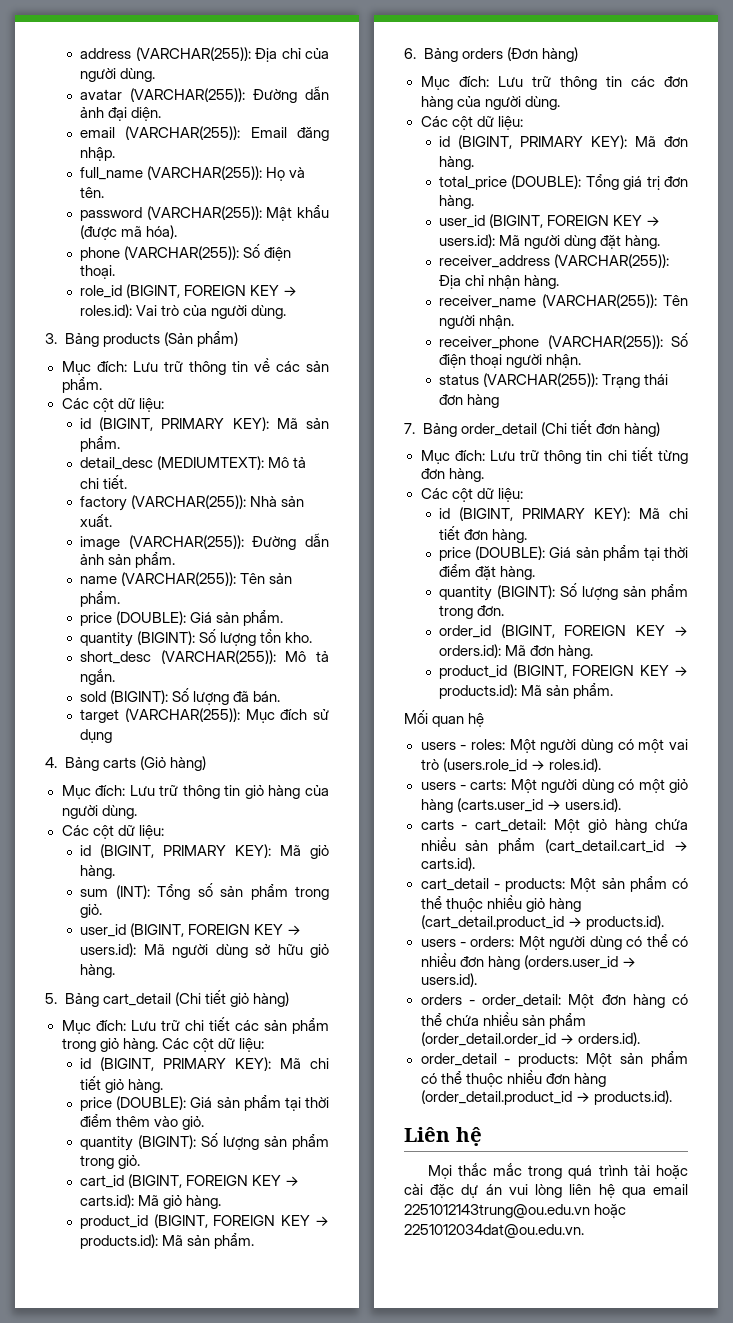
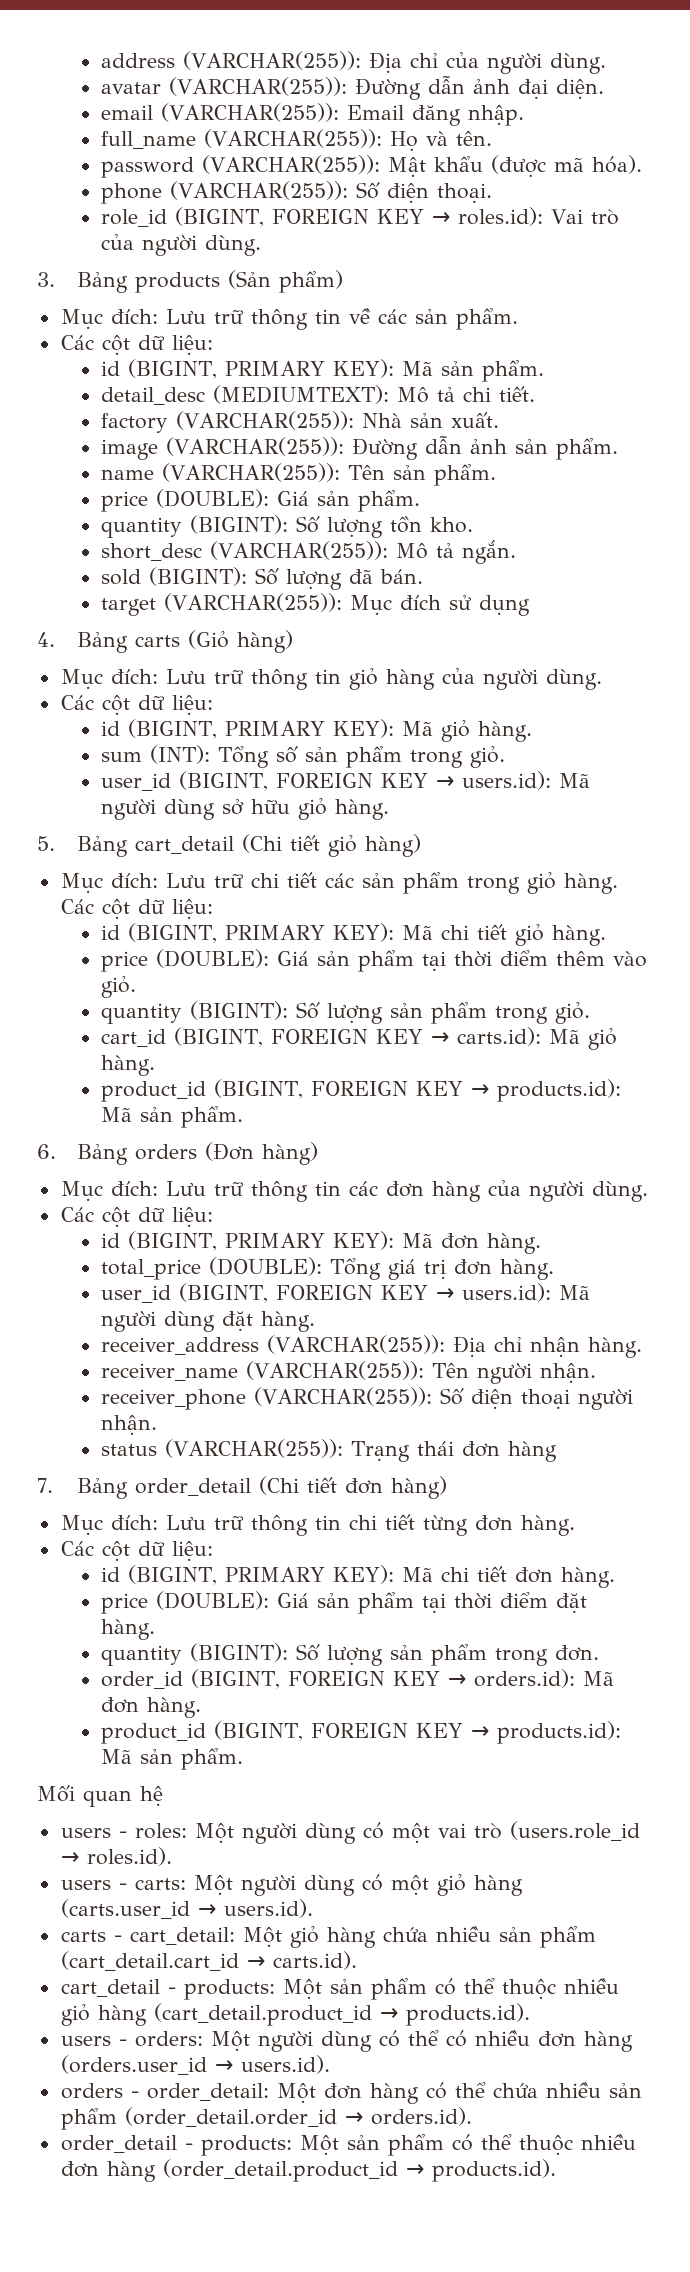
[404,1127,482,1146] [427,1163,688,1179] [404,1184,688,1198] [404,1204,627,1218] [404,1224,584,1238] // Liên hệ // Mọi thắc mắc trong quá trình tải hoặc cài đặc dự án vui lòng liên hệ qua email 2251012143trung@ou.edu.vn hoặc 2251012034dat@ou.edu.vn. -> (556, 2170) none

